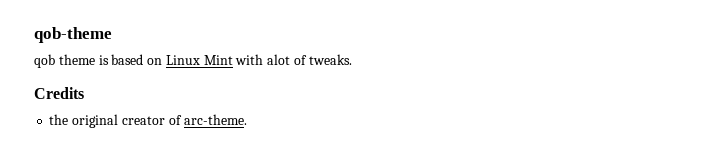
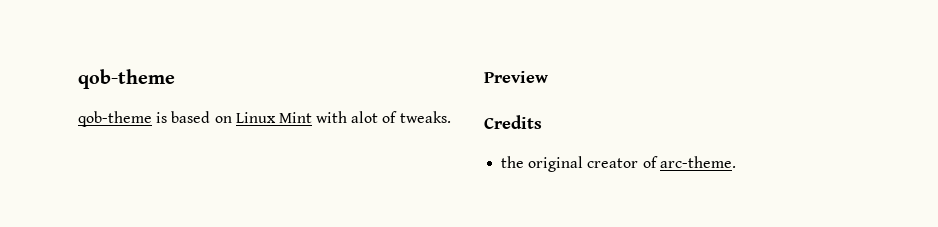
[34,54,95,68] qob theme -> [78,111,152,127] qob-theme
(352, 59) none -> [484,71,548,83] // Preview

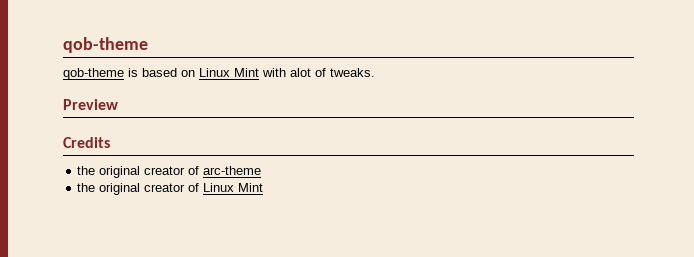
[659,156,736,168] arc-theme. -> [203,166,262,175] [77,183,264,195] arc-theme // the original creator of Linux Mint

